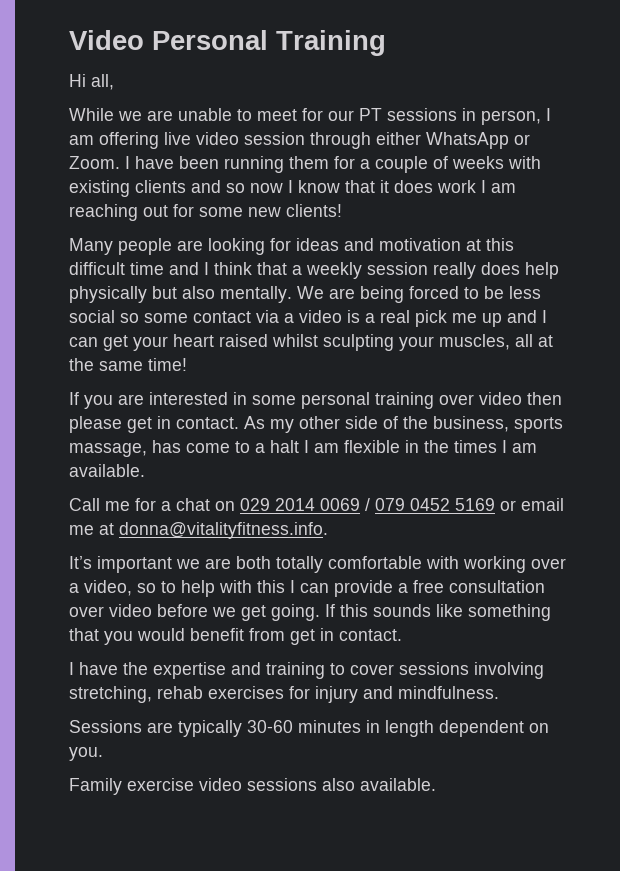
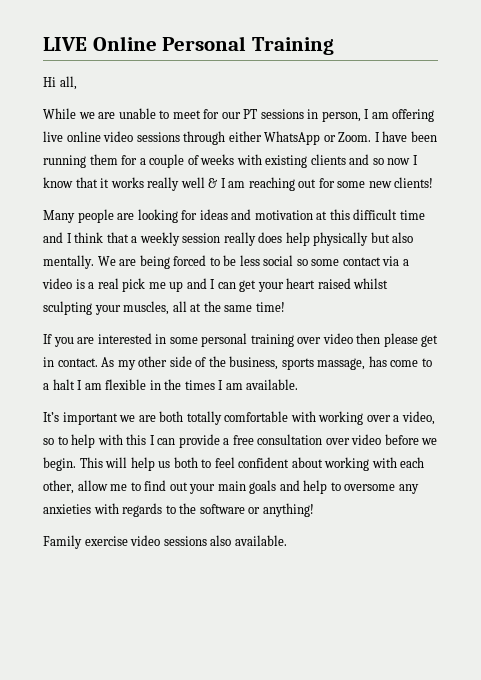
[69,30,144,50] Video -> [43,36,157,51] LIVE Online
[196,132,305,145] video session -> [66,131,180,142] online video sessions
[394,180,476,193] does work -> [110,177,218,191] works really well &
[69,498,564,511] [69,522,328,539] // Call me for a chat on 029 2014 0069 / 079 0452 5169 or email me at donna@vitalityfitness.info. -> (299, 384) none
[241,604,551,621] [69,628,402,645] [69,662,544,679] [69,686,499,703] [69,720,549,737] [69,747,103,761] get going. If this sounds like something that you would benefit from get in contact. // I have the expertise and training to cover sessions involving stretching, rehab exercises for injury and mindfulness. // Sessions are typically 30-60 minutes in length dependent on you. -> [43,457,425,471] [43,480,419,494] [43,503,314,517] begin. This will help us both to feel confident about working with each other, allow me to find out your main goals and help to oversome any anxieties with regards to the software or anything!

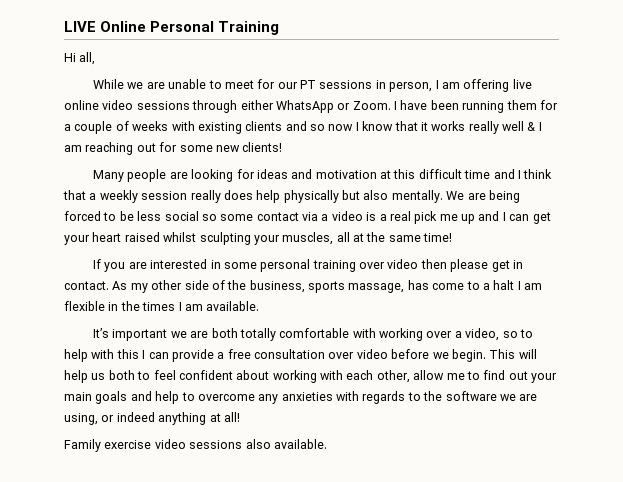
[344,484,396,491] oversome -> [197,394,255,401] overcome
[248,503,314,517] or anything! -> [499,394,538,401] [64,412,240,425] we are using, or indeed anything at all!

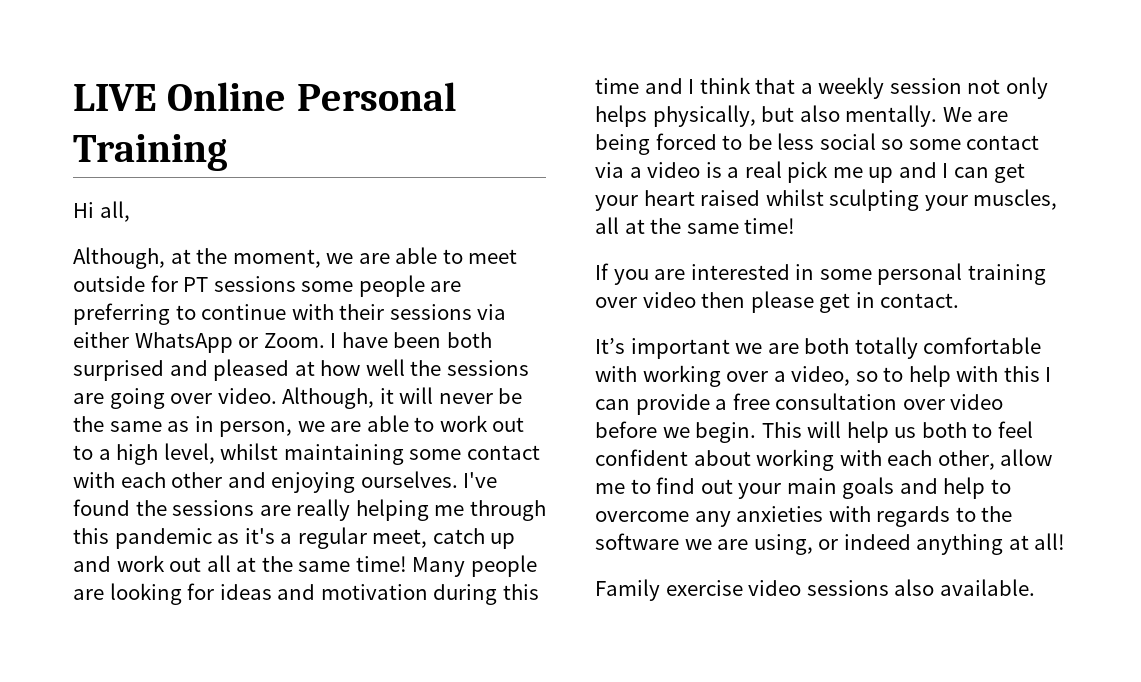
[93,79,207,89] While we are unable -> [73,247,438,269] Although, at the moment, we are able
[257,79,532,92] [64,100,238,113] for our PT sessions in person, I am offering live online video sessions through -> [73,275,462,297] [73,303,507,325] outside for PT sessions some people are preferring to continue with their sessions via
[462,100,558,113] [64,121,542,134] [64,142,283,155] running them for a couple of weeks with existing clients and so now I know that it works really well & I am reaching out for some new clients! // -> [446,332,492,348] [73,359,529,381] [73,387,523,409] [73,415,525,437] [73,443,540,465] [73,471,498,493] [73,499,546,521] [73,527,516,549] [73,555,407,572] both surprised and pleased at how well the sessions are going over video. Although, it will never be the same as in person, we are able to work out to a high level, whilst maintaining some contact with each other and enjoying ourselves. I've found the sessions are really helping me through this pandemic as it's a regular meet, catch up and work out all at the same time!
[380,169,462,179] at this difficult -> [433,584,539,605] during this
[190,190,339,203] really does help physically -> [967,77,1048,99] [595,105,756,127] not only helps physically,
[112,280,542,293] [64,301,260,311] As my other side of the business, sports massage, has come to a halt I am flexible in the times I am available. -> (960, 300) none

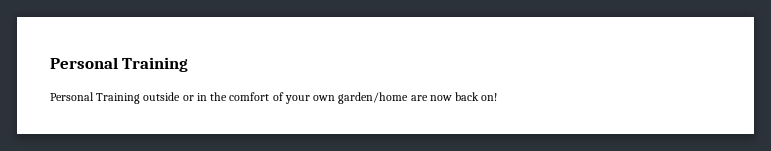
[73,82,286,111] LIVE Online -> (50, 63) none
[73,201,130,222] [73,247,518,269] [73,275,462,297] [73,303,507,325] [73,332,492,353] [73,359,529,381] [73,387,523,409] [73,415,525,437] [73,443,540,465] [73,471,498,493] [73,499,546,521] [73,527,516,549] [73,555,537,577] [73,583,539,605] [595,77,1048,99] [595,105,1009,127] [595,133,1040,155] [595,161,1026,183] [595,189,1058,211] [595,217,796,234] [595,263,1046,285] [595,291,960,313] [595,337,1042,359] [595,365,1052,387] [595,393,1004,415] [595,421,1033,443] [595,449,1053,471] [595,477,1011,499] [595,506,1013,527] [595,533,1066,555] [595,579,1035,601] Hi all, // Although, at the moment, we are able to meet outside for PT sessions some people are preferring to continue with their sessions via either WhatsApp or Zoom. I have been both surprised and pleased at how well the sessions are going over video. Although, it will never be the same as in person, we are able to work out to a high level, whilst maintaining some contact with each other and enjoying ourselves. I've found the sessions are really helping me through this pandemic as it's a regular meet, catch up and work out all at the same time! Many people are looking for ideas and motivation during this time and I think that a weekly session not only helps physically, but also mentally. We are being forced to be less social so some contact via a video is a real pick me up and I can get your heart raised whilst sculpting your muscles, all at the same time! // If you are interested in some personal training over video then please get in contact. // It’s important we are both totally comfortable with working over a video, so to help with this I can provide a free consultation over video before we begin. This will help us both to feel confident about working with each other, allow me to find out your main goals and help to overcome any anxieties with regards to the software we are using, or indeed anything at all! // Family exercise video sessions also available. -> [50,92,498,104] Personal Training outside or in the comfort of your own garden/home are now back on!

